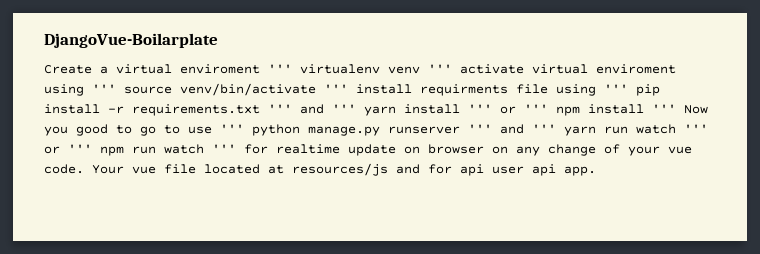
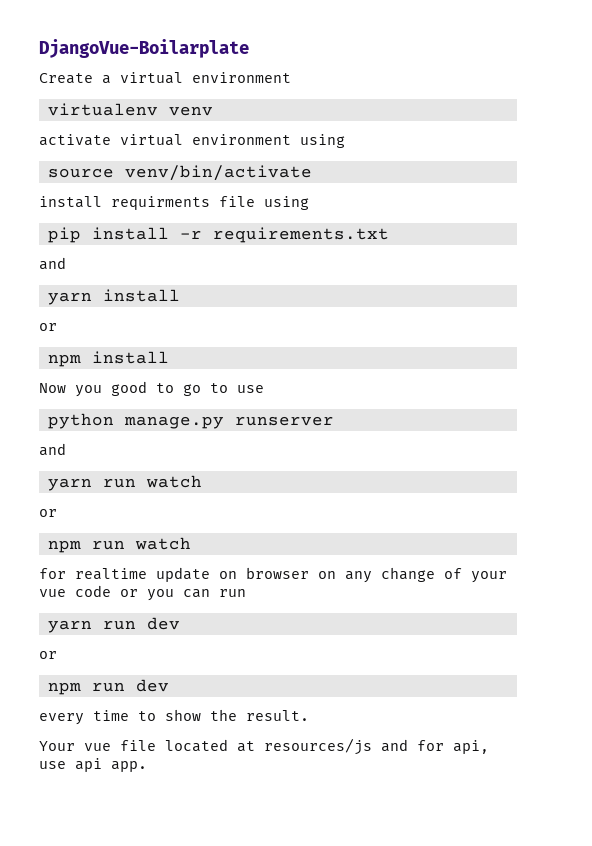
[180,64,292,74] enviroment ''' -> [192,72,291,83] environment //
[428,64,452,73] ''' -> (213, 111) //
[596,64,676,74] [44,84,116,96] enviroment using ''' -> [192,134,345,148] environment using //
[324,84,348,93] ''' -> (312, 173) //
[604,84,628,93] ''' -> (309, 203) //
[268,104,356,114] ''' and ''' -> [39,257,66,270] // and //
[468,104,548,114] ''' or ''' -> [39,323,57,331] // or //
[652,104,676,113] ''' -> (169, 357) //
[220,124,244,133] ''' -> (264, 389) //
[468,124,556,134] ''' and ''' -> [39,443,66,456] // and //
[684,124,708,133] [44,144,92,154] ''' or ''' -> [39,509,57,517] // or //
[212,144,236,153] ''' -> (191, 543) //
[44,164,84,174] code. -> [75,585,246,601] [47,617,180,633] [39,651,57,659] [47,679,169,695] [39,709,309,725] code or you can run // yarn run dev // or // npm run dev // every time to show the result. //
[460,164,524,176] api user -> [453,740,489,754] [39,761,66,769] api, use

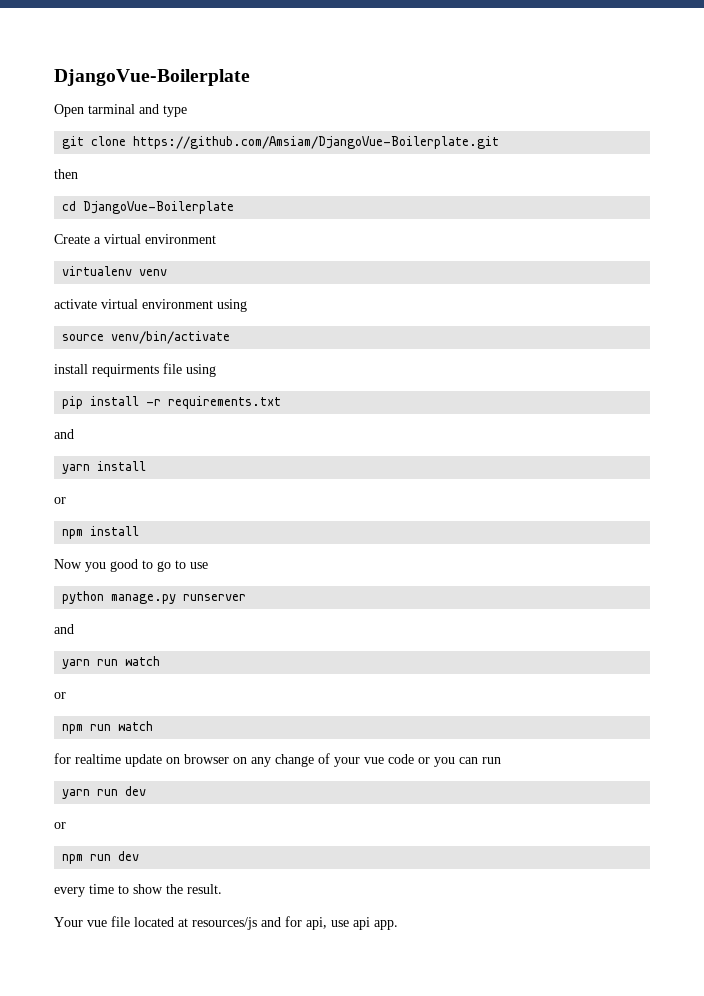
[39,39,249,58] DjangoVue-Boilarplate -> [54,69,250,86] [54,104,187,117] [62,136,500,149] [54,169,78,179] [62,201,235,214] DjangoVue-Boilerplate // Open tarminal and type // git clone https://github.com/Amsiam/DjangoVue-Boilerplate.git // then // cd DjangoVue-Boilerplate

